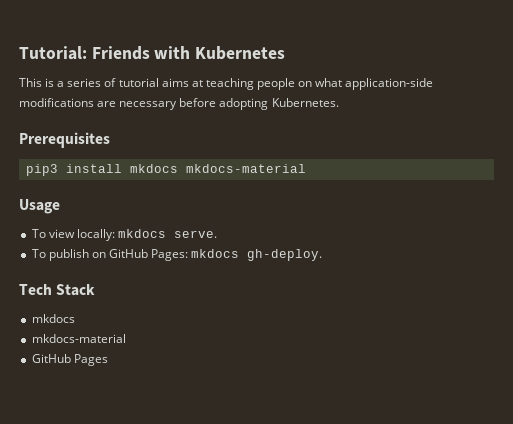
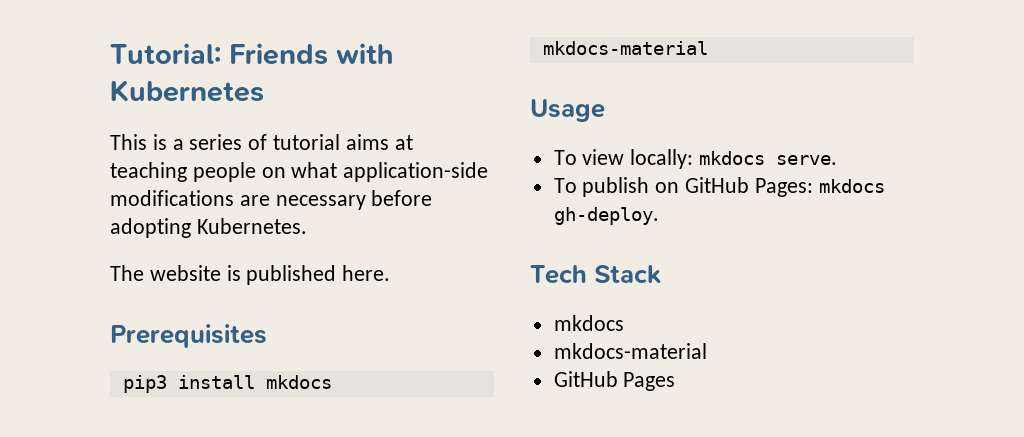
(339, 102) none -> [110,265,391,285] // The website is published here.

